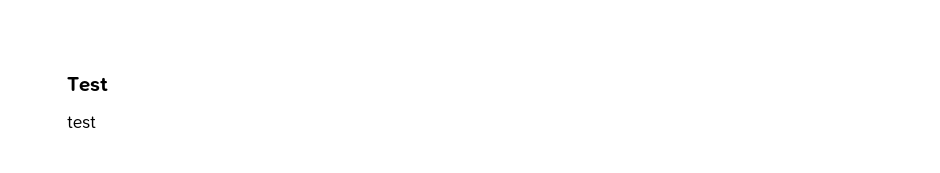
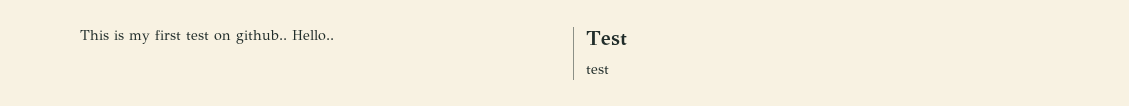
(67, 84) none -> [80,30,334,44] This is my first test on github.. Hello.. //

